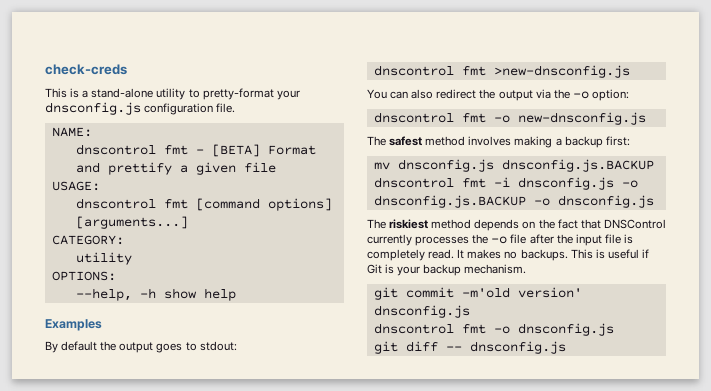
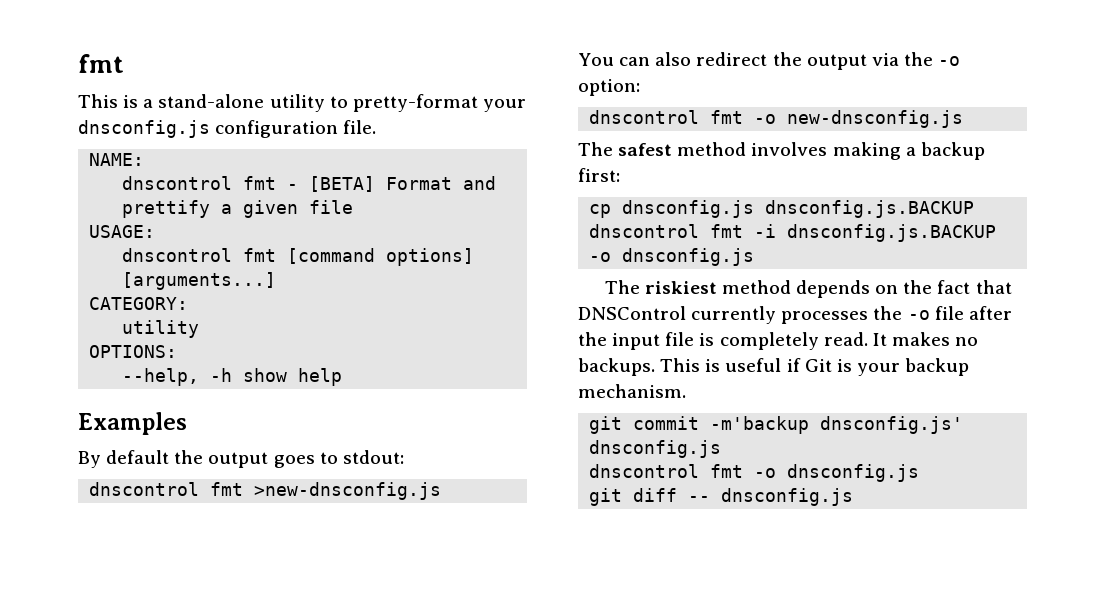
[45,64,127,75] check-creds -> [78,54,124,73] fmt
[373,162,390,170] mv -> [589,204,612,218] cp
[517,177,638,190] dnsconfig.js -o -> (777, 231) none
[461,287,582,298] -m'old version' -> [710,416,964,434] -m'backup dnsconfig.js'

